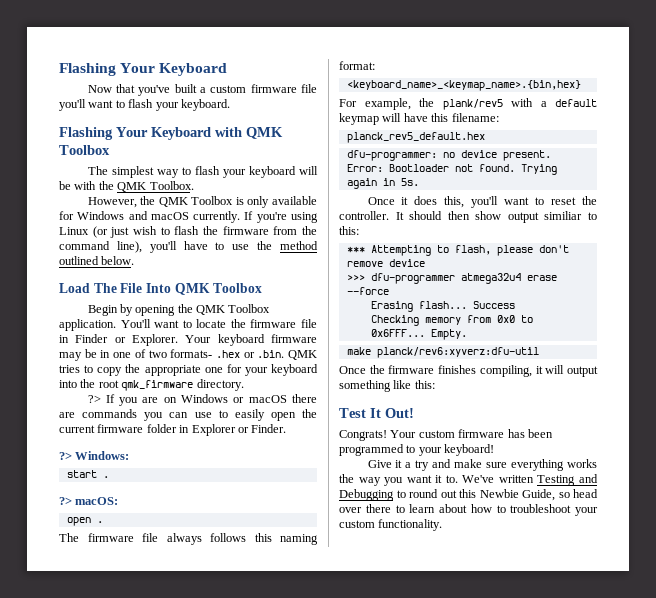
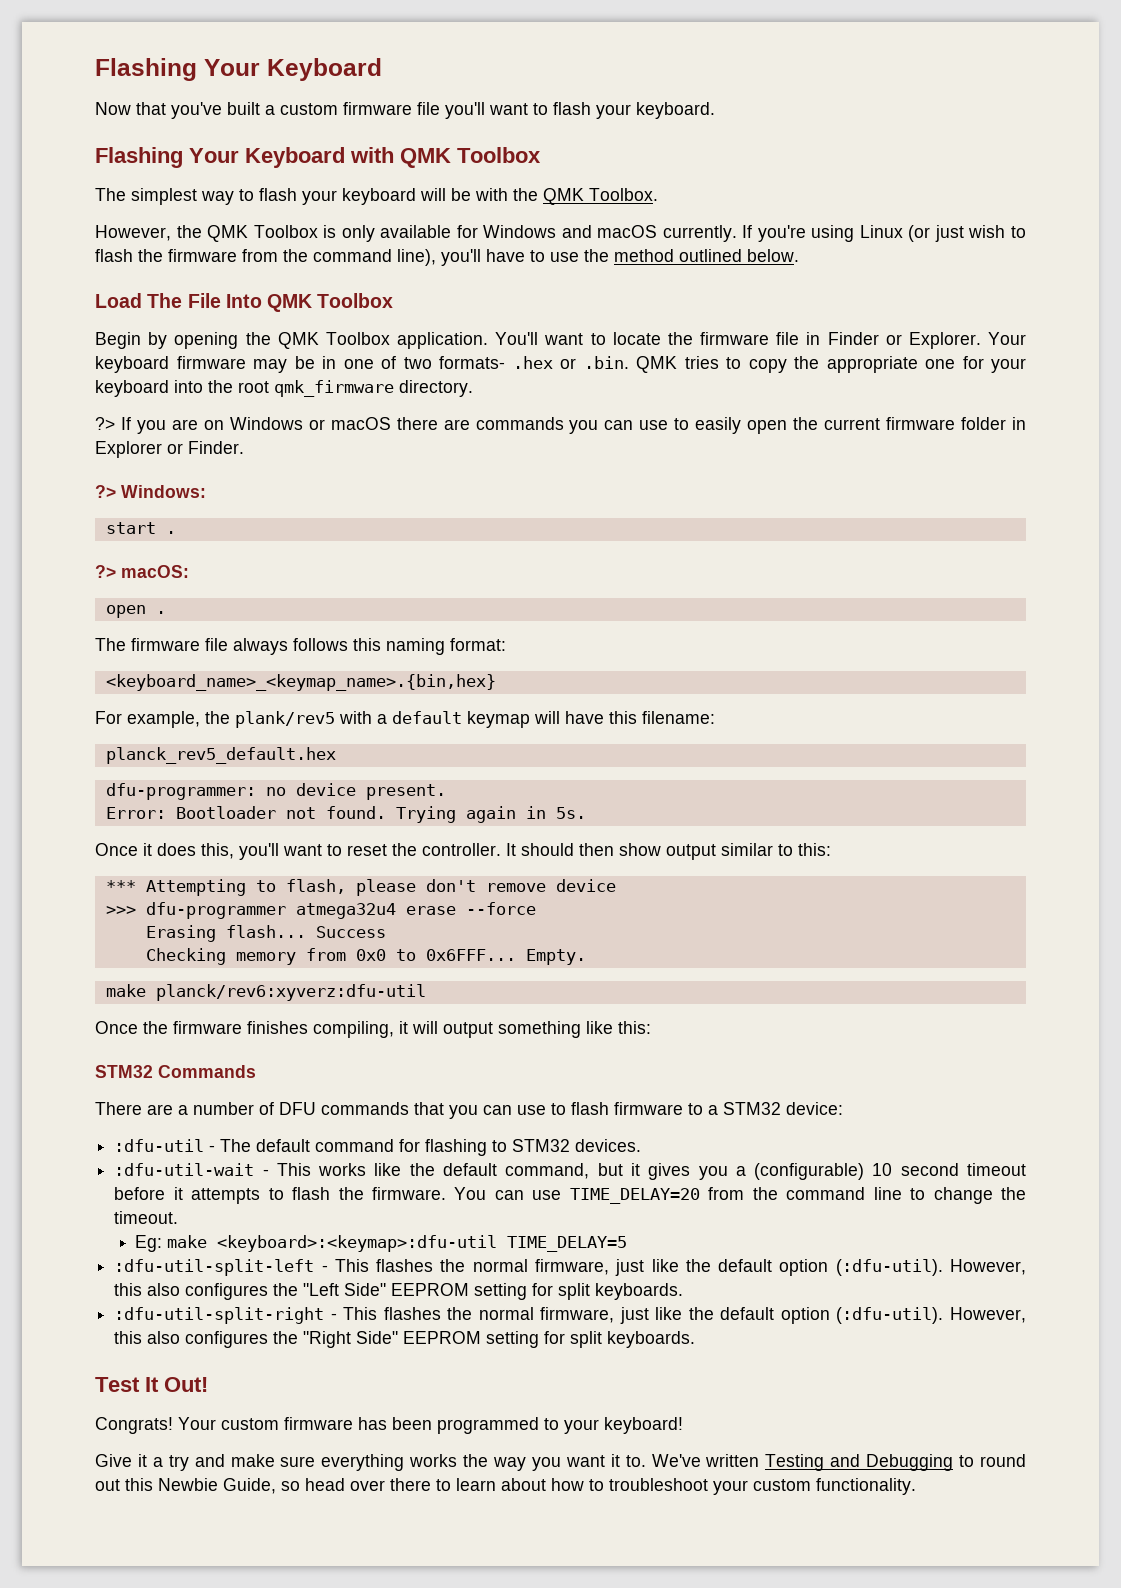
[544,211,583,220] similiar -> [721,843,773,856] similar
(435, 384) none -> [95,1065,256,1078] [95,1102,843,1119] [114,1139,642,1156] [114,1163,1026,1180] [114,1187,1027,1204] [114,1211,179,1224] [135,1235,628,1252] [114,1259,1026,1276] [114,1283,684,1300] [114,1307,1026,1324] [114,1331,696,1348] // STM32 Commands // There are a number of DFU commands that you can use to flash firmware to a STM32 device: // :dfu-util - The default command for flashing to STM32 devices. // :dfu-util-wait - This works like the default command, but it gives you a (configurable) 10 second timeout before it attempts to flash the firmware. You can use TIME_DELAY=20 from the command line to change the timeout. // Eg: make <keyboard>:<keymap>:dfu-util TIME_DELAY=5 // :dfu-util-split-left - This flashes the normal firmware, just like the default option (:dfu-util). However, this also configures the "Left Side" EEPROM setting for split keyboards. // :dfu-util-split-right - This flashes the normal firmware, just like the default option (:dfu-util). However, this also configures the "Right Side" EEPROM setting for split keyboards.

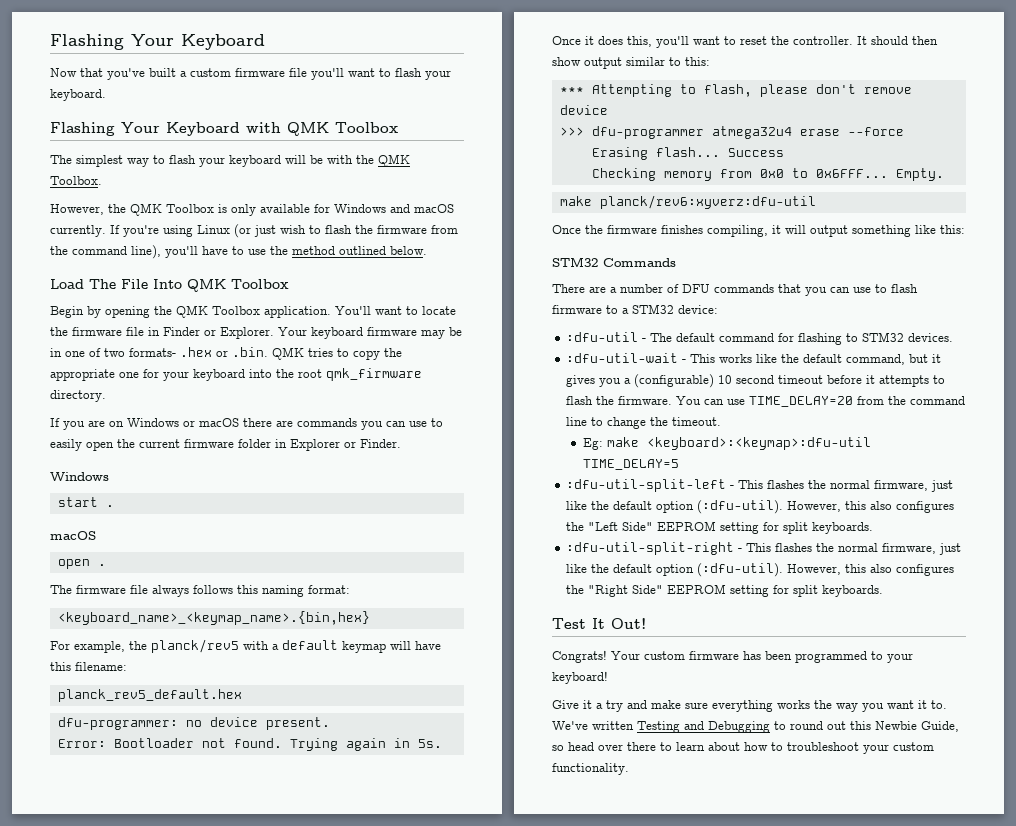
[95,417,115,430] ?> -> (106, 396) none
[95,485,206,498] ?> Windows: -> [50,472,109,481] Windows
[95,565,189,578] ?> macOS: -> [50,531,96,540] macOS
[235,711,335,728] plank/rev5 -> [151,639,239,653] planck/rev5

